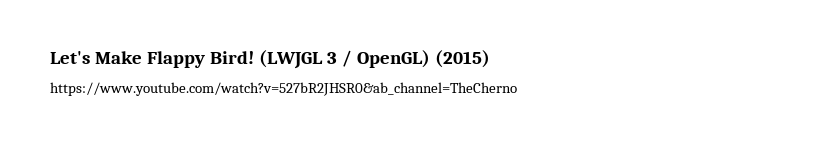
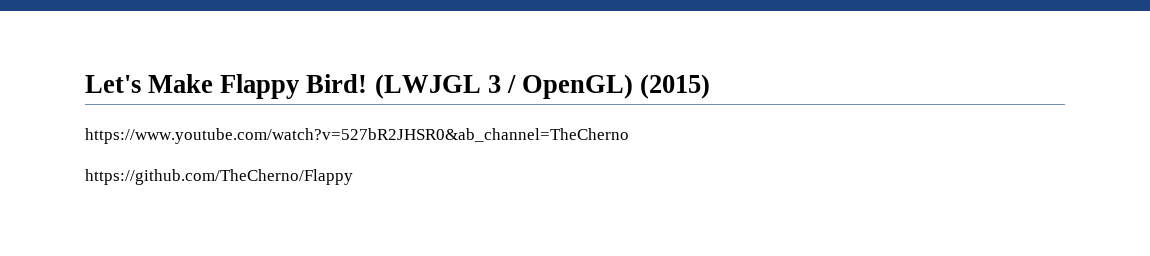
(517, 89) none -> [85,169,353,185] // https://github.com/TheCherno/Flappy

